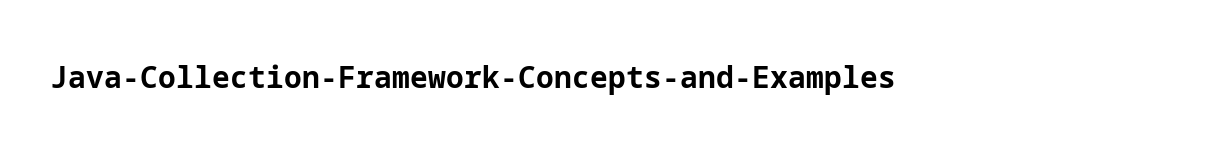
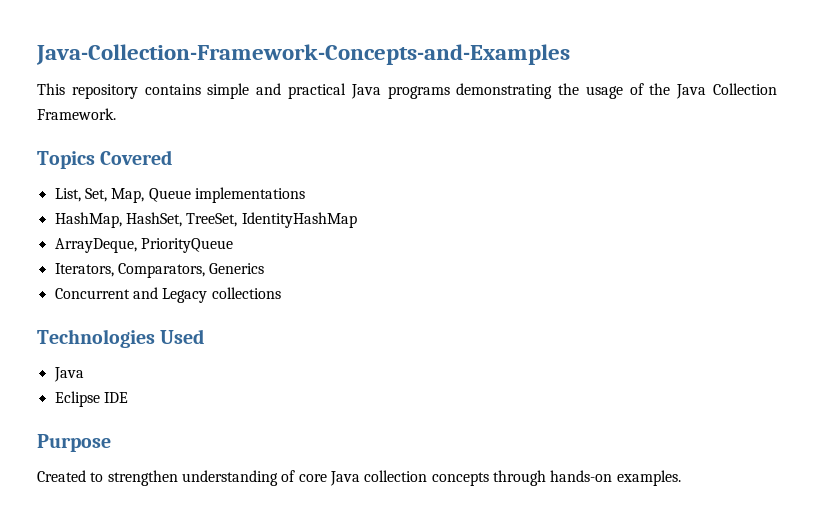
(896, 79) none -> [37,83,778,99] [37,108,116,120] [37,150,173,169] [54,187,305,203] [54,212,357,228] [54,238,233,253] [54,263,265,278] [54,287,281,303] [37,329,205,348] [53,367,84,382] [54,391,128,407] [37,434,111,452] [37,470,681,486] // This repository contains simple and practical Java programs demonstrating the usage of the Java Collection Framework. // Topics Covered // List, Set, Map, Queue implementations // HashMap, HashSet, TreeSet, IdentityHashMap // ArrayDeque, PriorityQueue // Iterators, Comparators, Generics // Concurrent and Legacy collections // Technologies Used // Java // Eclipse IDE // Purpose // Created to strengthen understanding of core Java collection concepts through hands-on examples.

